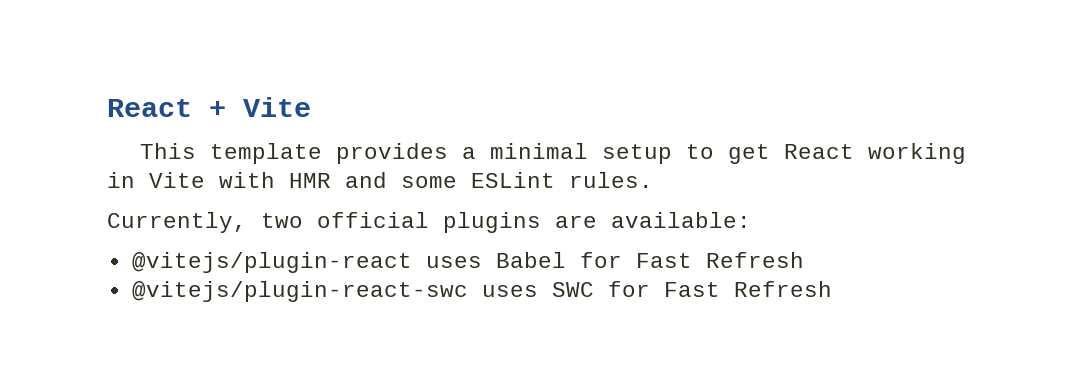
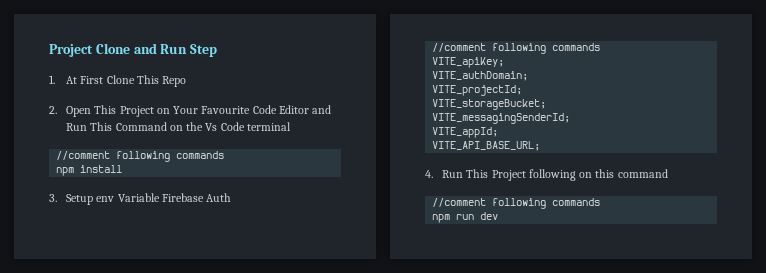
[107,97,311,117] [140,143,967,164] [107,172,653,188] [107,212,751,233] [131,252,804,273] [131,281,832,302] React + Vite // This template provides a minimal setup to get React working in Vite with HMR and some ESLint rules. // Currently, two official plugins are available: // @vitejs/plugin-react uses Babel for Fast Refresh // @vitejs/plugin-react-swc uses SWC for Fast Refresh -> [49,43,218,57] [49,75,187,87] [49,105,332,117] [66,122,291,131] [56,151,225,162] [56,165,123,176] [49,193,232,205] [432,43,601,54] [432,57,505,68] [432,71,529,81] [432,85,523,96] [432,99,547,110] [432,113,571,124] [432,127,499,138] [432,141,541,151] [425,169,668,181] [432,198,601,209] [432,212,499,223] Project Clone and Run Step // 1. At First Clone This Repo // 2. Open This Project on Your Favourite Code Editor and Run This Command on the Vs Code terminal // //comment following commands // npm install // 3. Setup env Variable Firebase Auth // //comment following commands // VITE_apiKey; // VITE_authDomain; // VITE_projectId; // VITE_storageBucket; // VITE_messagingSenderId; // VITE_appId; // VITE_API_BASE_URL; // 4. Run This Project following on this command // //comment following commands // npm run dev

